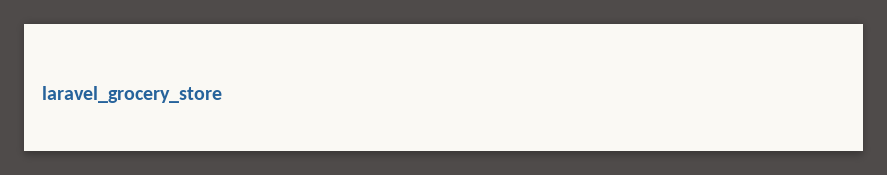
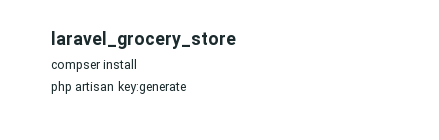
(222, 94) none -> [51,59,138,72] [51,81,186,94] // compser install // php artisan key:generate

